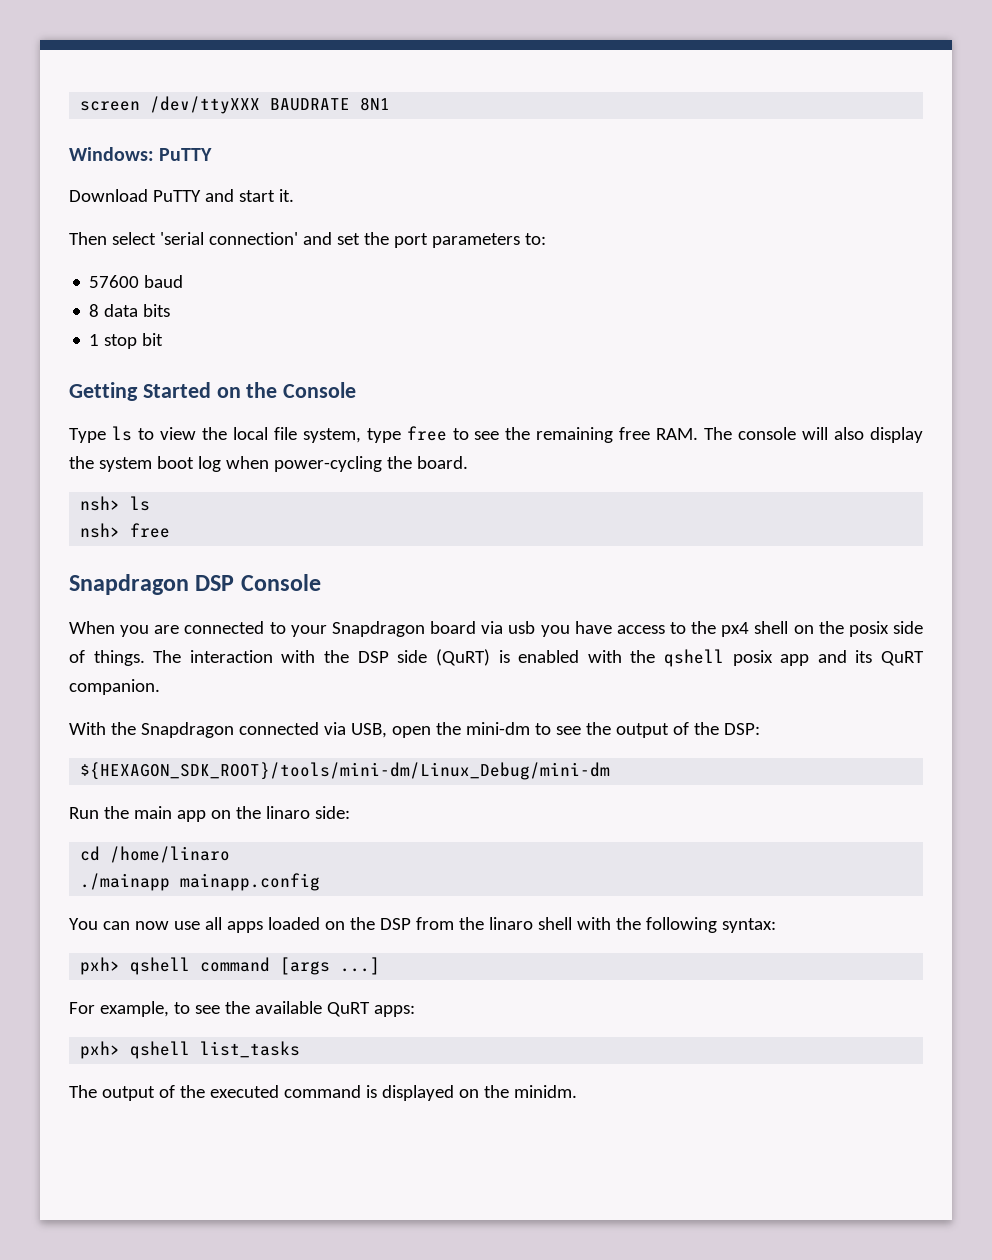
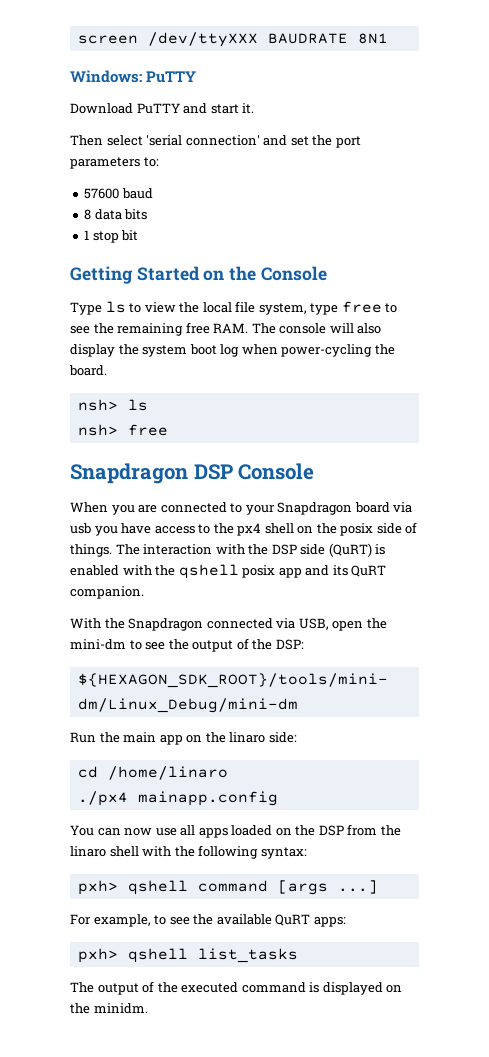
[80,873,171,891] ./mainapp -> [77,791,128,806] ./px4

